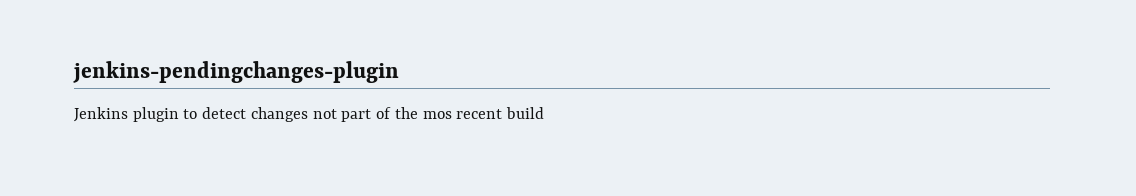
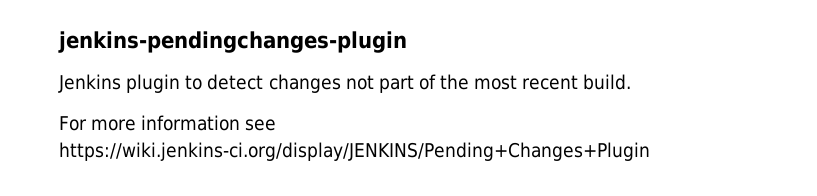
[422,107,544,119] mos recent build -> [474,74,632,90] [59,115,277,131] [59,142,650,161] most recent build. // For more information see https://wiki.jenkins-ci.org/display/JENKINS/Pending+Changes+Plugin

